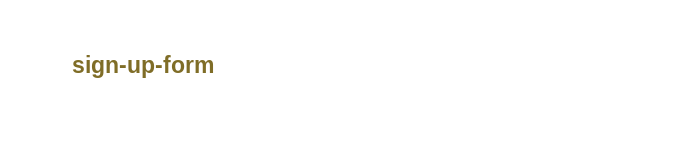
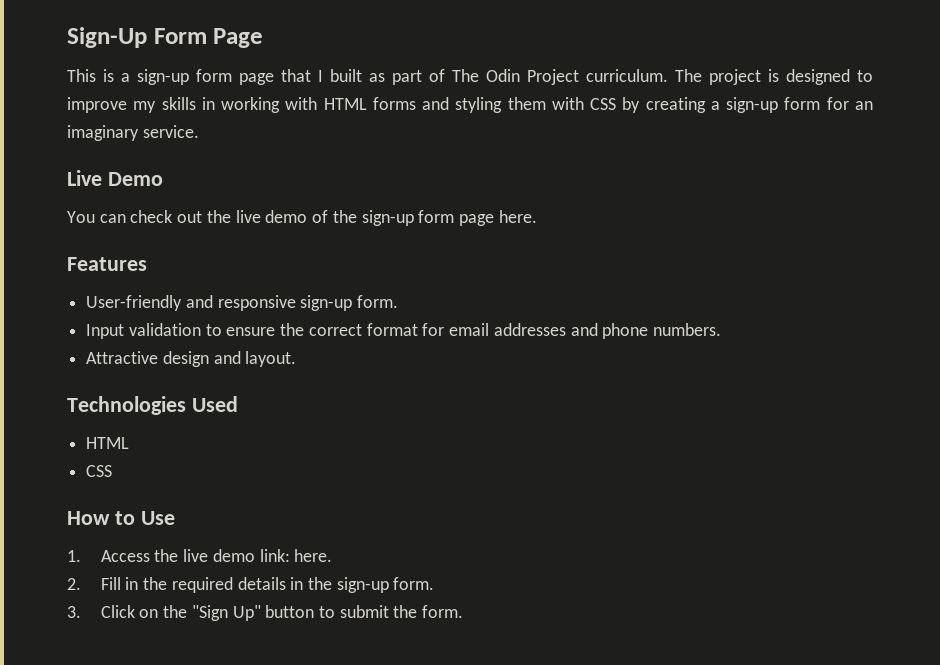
[72,55,214,78] sign-up-form -> [67,27,264,48] [67,69,873,85] [67,97,874,113] [67,125,199,141] [67,170,163,186] [67,210,537,226] [67,257,147,271] [86,295,399,311] [86,323,721,339] [86,351,297,367] [67,396,238,415] [86,437,130,449] [86,465,113,477] [67,511,175,525] [67,549,333,562] [67,577,435,593] [67,605,464,621] Sign-Up Form Page // This is a sign-up form page that I built as part of The Odin Project curriculum. The project is designed to improve my skills in working with HTML forms and styling them with CSS by creating a sign-up form for an imaginary service. // Live Demo // You can check out the live demo of the sign-up form page here. // Features // User-friendly and responsive sign-up form. // Input validation to ensure the correct format for email addresses and phone numbers. // Attractive design and layout. // Technologies Used // HTML // CSS // How to Use // 1. Access the live demo link: here. // 2. Fill in the required details in the sign-up form. // 3. Click on the "Sign Up" button to submit the form.

